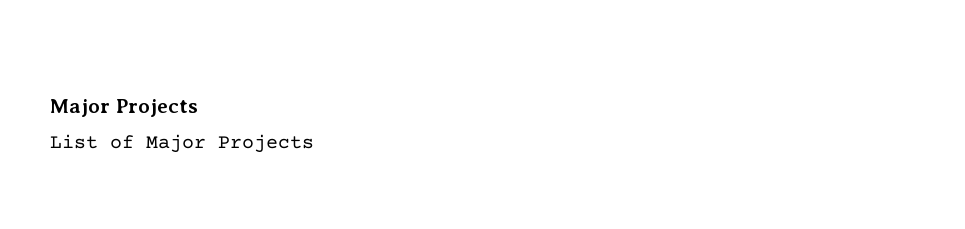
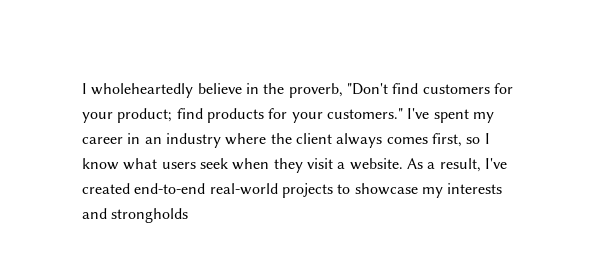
[50,99,198,117] [50,134,314,153] Major Projects // List of Major Projects -> [82,83,513,98] [82,108,494,123] [82,133,490,148] [82,158,507,173] [82,183,503,198] [82,208,189,223] I wholeheartedly believe in the proverb, "Don't find customers for your product; find products for your customers." I've spent my career in an industry where the client always comes first, so I know what users seek when they visit a website. As a result, I've created end-to-end real-world projects to showcase my interests and strongholds

